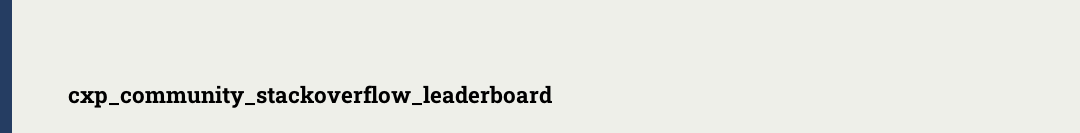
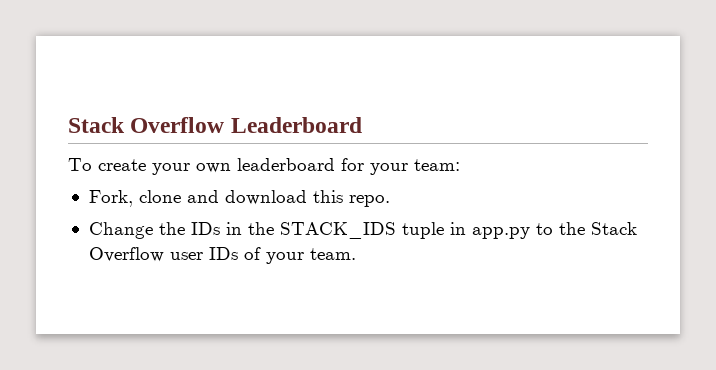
[68,85,552,108] cxp_community_stackoverflow_leaderboard -> [68,117,362,133] [68,158,460,175] [88,190,390,207] [88,222,637,239] [88,247,356,264] Stack Overflow Leaderboard // To create your own leaderboard for your team: // Fork, clone and download this repo. // Change the IDs in the STACK_IDS tuple in app.py to the Stack Overflow user IDs of your team.

